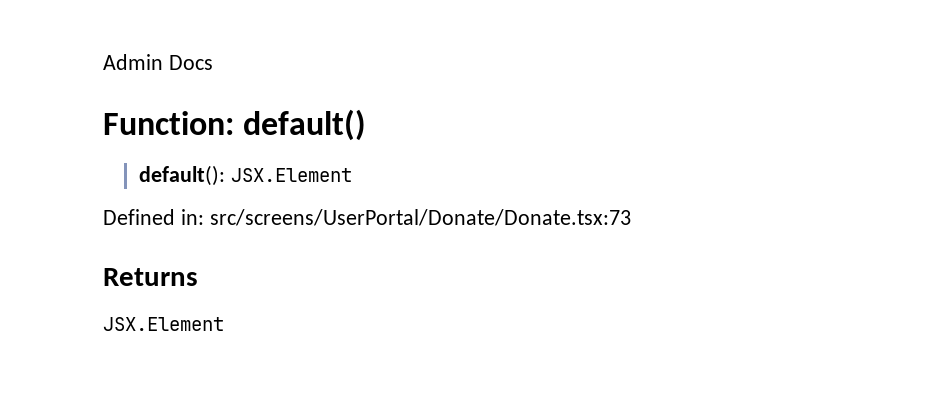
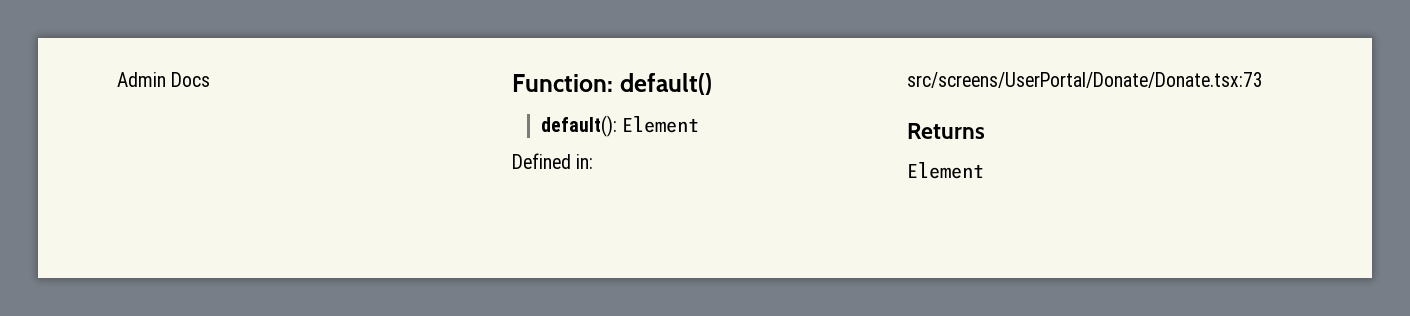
[230,168,352,182] JSX.Element -> [622,116,700,133] Element
[103,317,224,331] JSX.Element -> [907,162,984,179] Element

